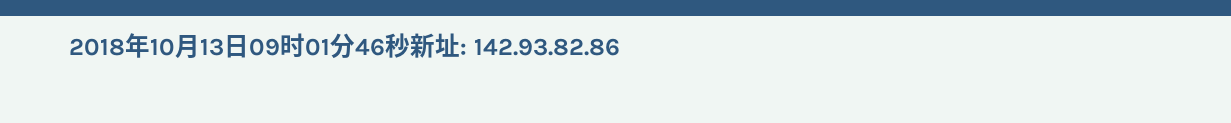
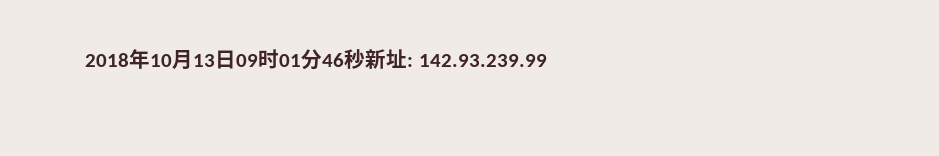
[473,38,620,56] 142.93.82.86 -> [418,54,547,67] 142.93.239.99

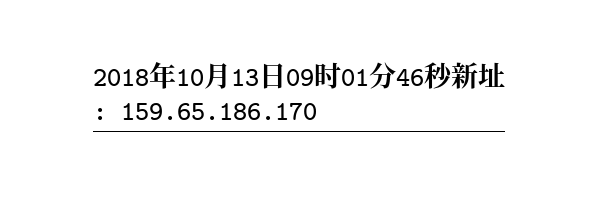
[418,54,547,67] 142.93.239.99 -> [121,103,317,120] 159.65.186.170

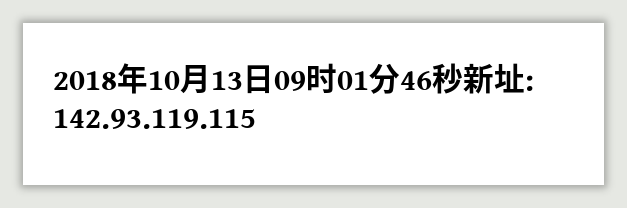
[121,103,317,120] 159.65.186.170 -> [53,109,256,129] 142.93.119.115

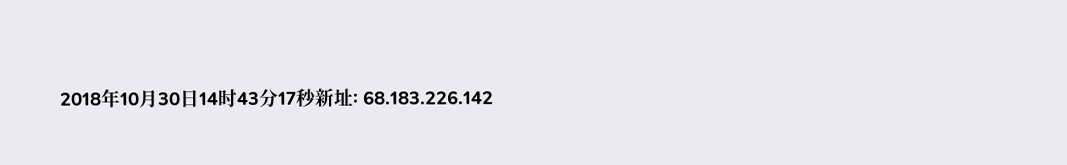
[211,63,432,94] 13日09时01分46 -> [157,88,297,108] 30日14时43分17
[53,109,256,129] 142.93.119.115 -> [363,90,494,105] 68.183.226.142

